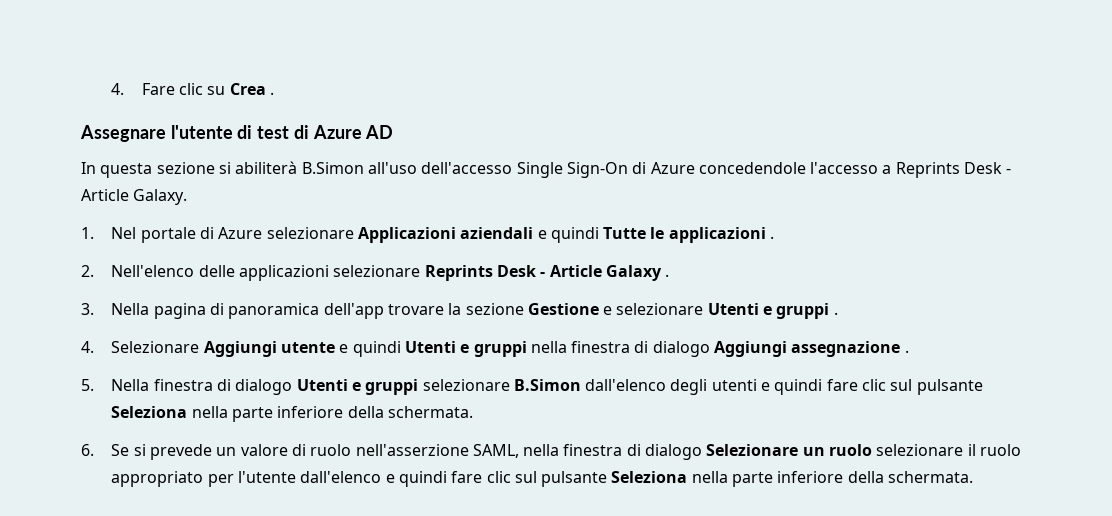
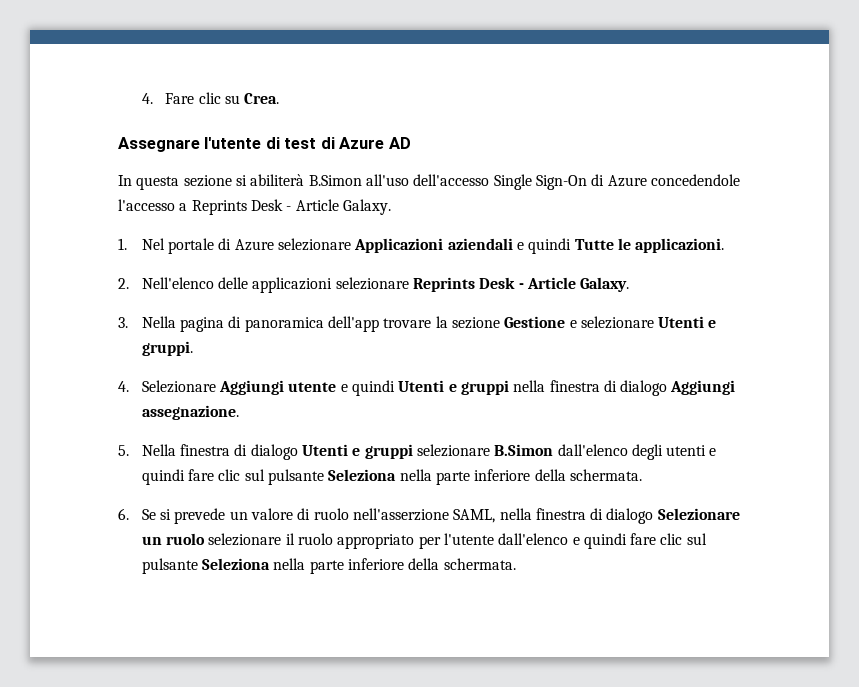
[229,83,274,95] Crea . -> [244,93,280,104] Crea.
[668,227,775,243] applicazioni . -> [635,238,725,253] applicazioni.
[605,265,670,281] Galaxy . -> [580,277,630,292] Galaxy.
[776,303,838,319] gruppi . -> [141,341,193,356] gruppi.
[791,341,909,357] assegnazione . -> [141,405,239,420] assegnazione.

